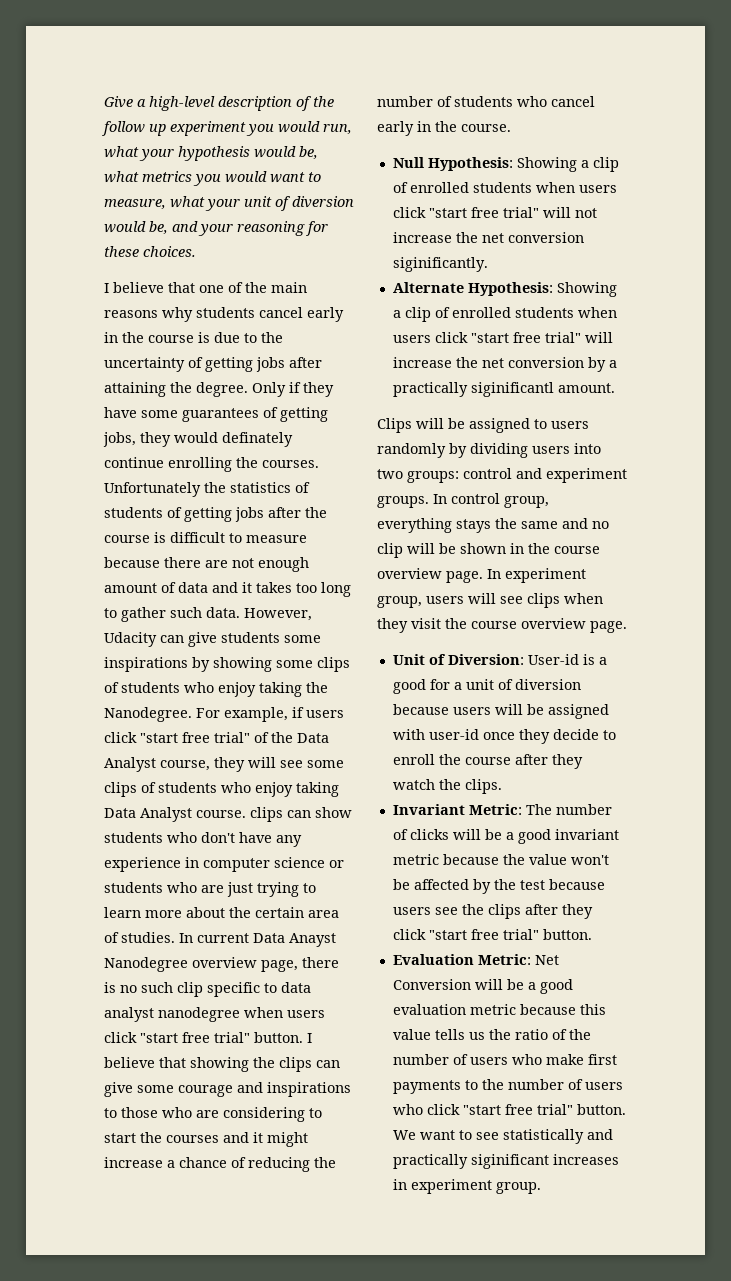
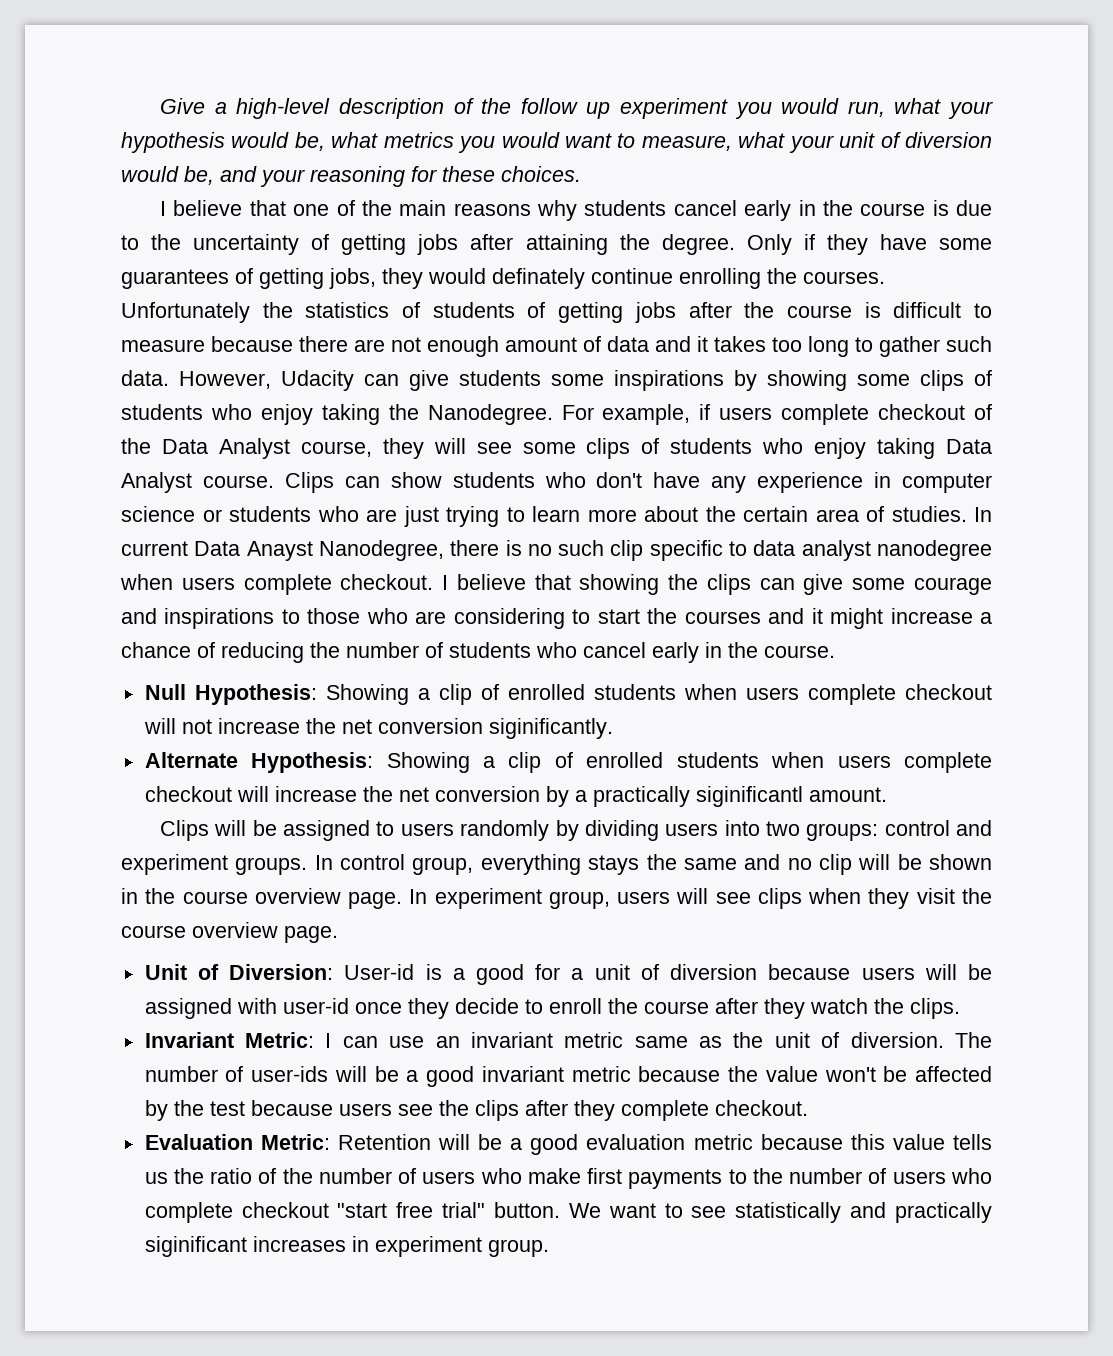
[104,732,250,743] click "start free trial" -> [781,404,966,425] complete checkout
[250,807,283,822] clips -> [284,472,334,493] Clips
[104,957,298,972] Nanodegree overview page, -> [318,540,444,561] Nanodegree,
[104,1032,303,1043] click "start free trial" button. -> [243,574,434,595] complete checkout.
[392,207,539,218] click "start free trial" -> [807,684,992,705] complete checkout
[434,332,581,343] click "start free trial" -> [903,752,992,773] [144,786,232,802] complete checkout
(522, 809) none -> [325,1032,944,1048] I can use an invariant metric same as the unit of diversion.
[409,829,449,840] clicks -> [251,1066,329,1082] user-ids
[392,929,592,940] click "start free trial" button. -> [620,1100,808,1121] complete checkout.
[534,955,559,965] [392,979,471,990] Net Conversion -> [337,1134,431,1150] Retention
[426,1104,460,1115] click -> [144,1202,329,1223] complete checkout

